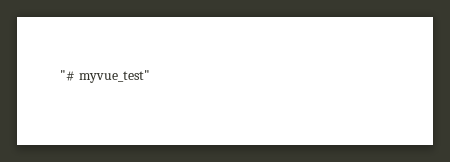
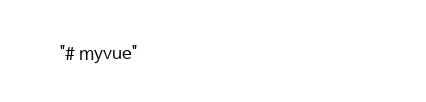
[78,70,150,83] myvue_test" -> [79,45,138,64] myvue"

